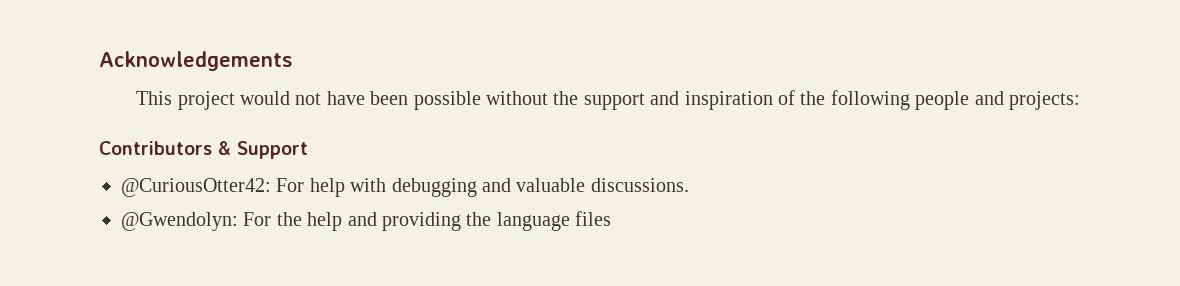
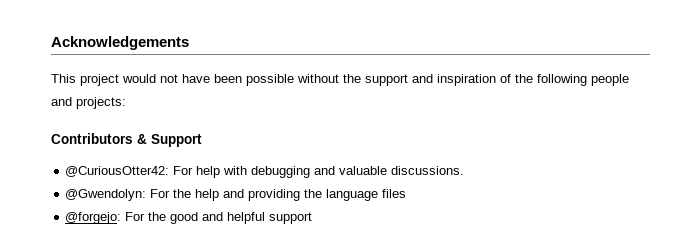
(612, 218) none -> [65,212,313,224] // @forgejo: For the good and helpful support

